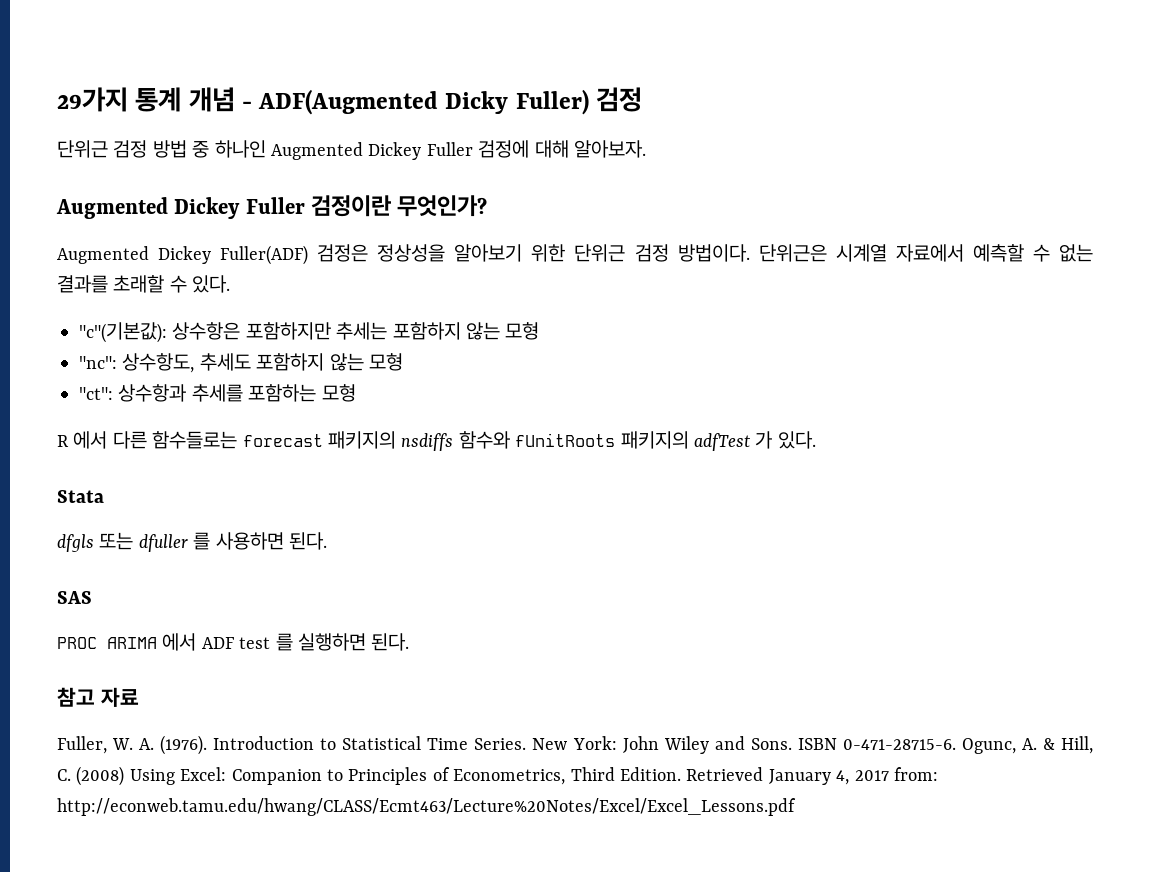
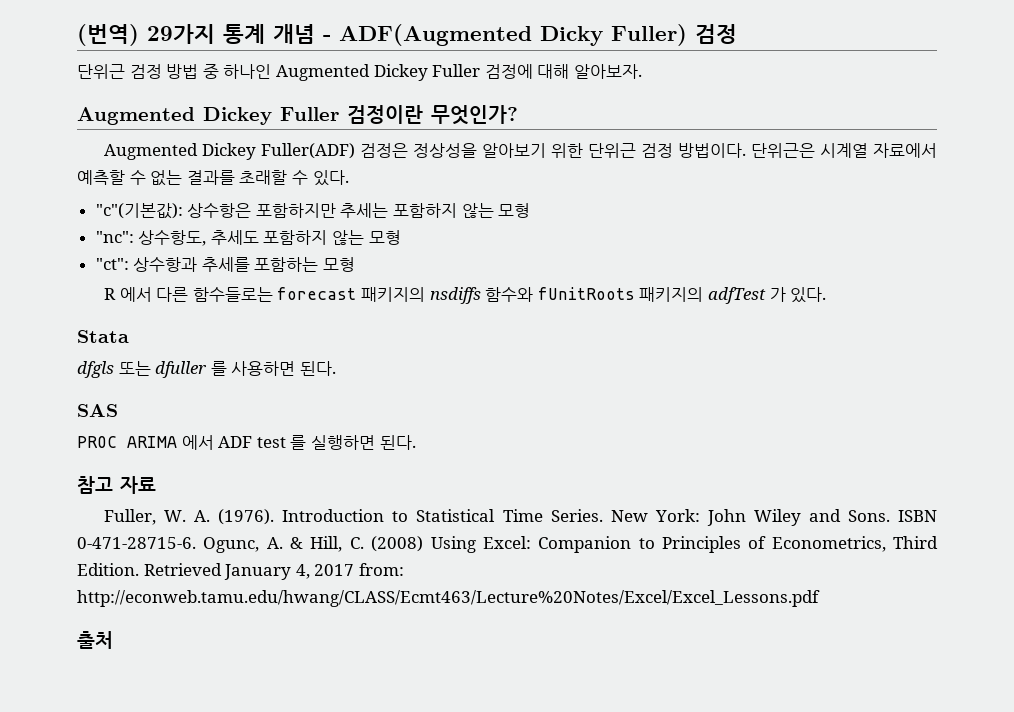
(57, 99) none -> [77,24,139,46] (번역)
(796, 807) none -> [77,631,113,649] // 출처

